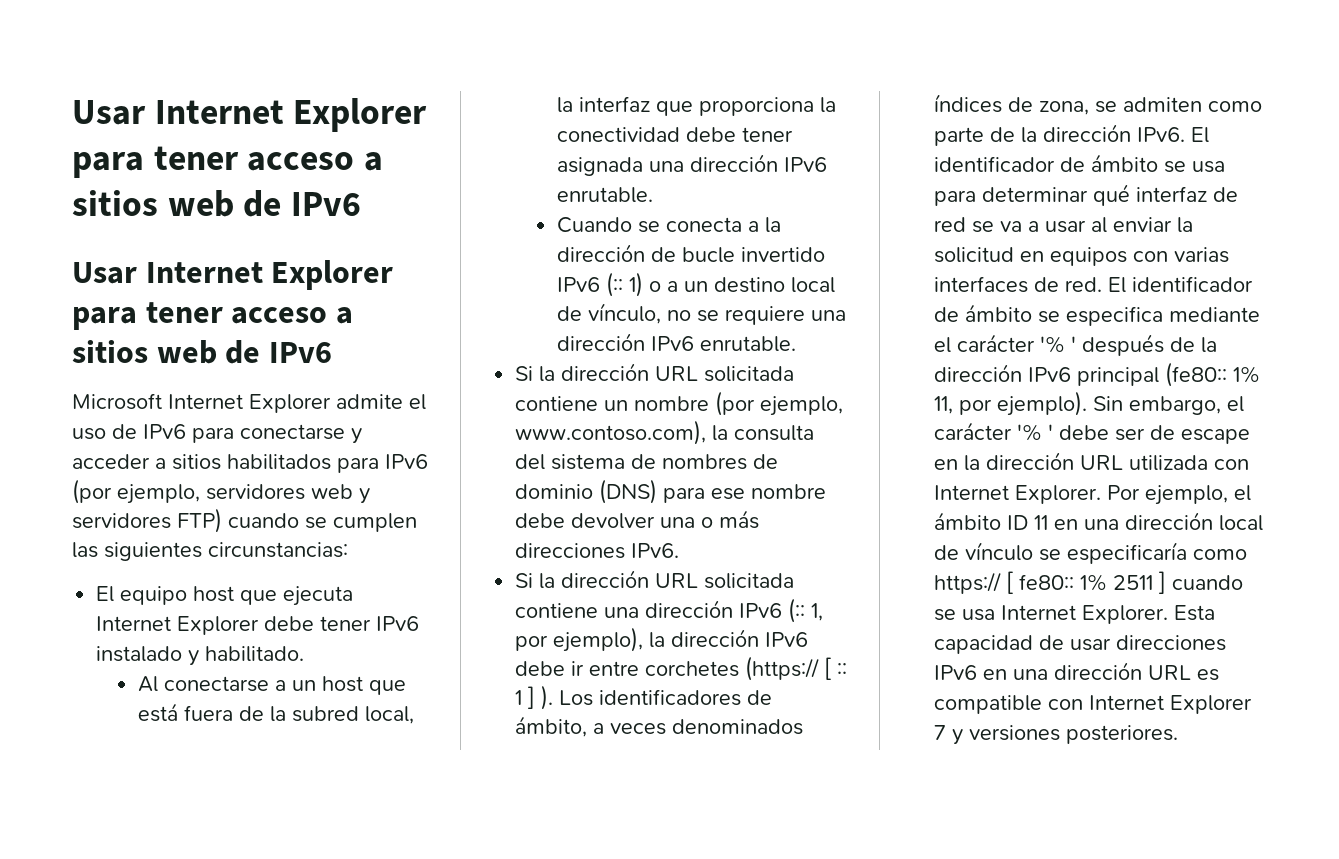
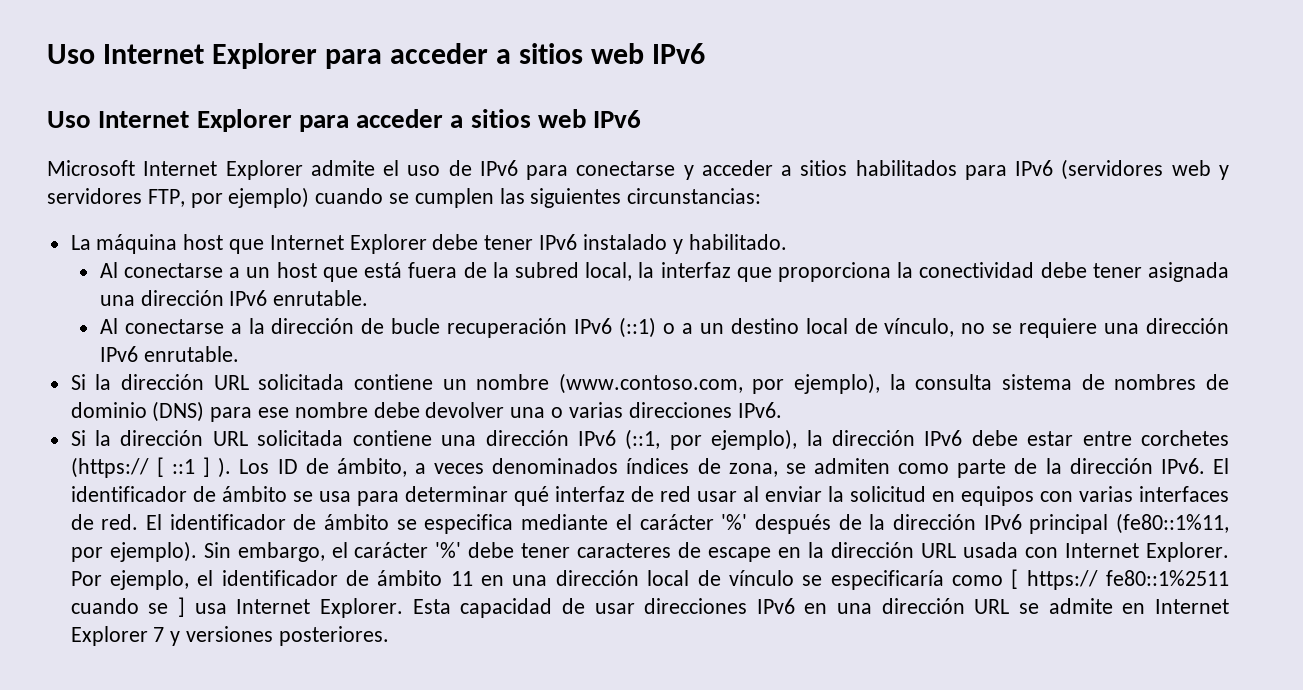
[72,98,428,132] [72,146,383,178] [72,190,361,217] [72,260,394,290] [72,302,353,330] [72,340,261,364] Usar Internet Explorer para tener acceso a sitios web de IPv6 // Usar Internet Explorer para tener acceso a sitios web de -> [47,43,705,69] [47,109,587,132] Uso Internet Explorer para acceder a sitios web IPv6 // Uso Internet Explorer para acceder a sitios web
[72,479,370,504] [72,508,222,533] (por ejemplo, servidores web y servidores FTP) -> [1061,159,1230,180] [47,187,310,208] (servidores web y servidores FTP, por ejemplo)
[96,586,354,606] El equipo host que ejecuta -> [70,234,265,254] La máquina host que
[556,217,742,233] Cuando se conecta -> [99,318,224,334] Al conectarse
[740,247,825,262] [556,272,643,297] invertido IPv6 (:: 1) -> [447,317,657,338] recuperación IPv6 (::1)
[715,391,844,416] [515,420,707,445] (por ejemplo, www.contoso.com), -> [558,373,881,394] (www.contoso.com, por ejemplo),
[515,454,546,470] del -> (993, 382) none
[719,510,760,529] más -> [568,402,623,418] varias
[788,598,824,623] (:: 1, -> [625,429,661,450] (::1,
[571,661,585,676] ir -> [1027,431,1074,446] estar
[837,663,848,676] [515,690,523,705] :: 1 -> [171,459,195,474] ::1
[599,689,742,706] identificadores -> [277,459,298,474] ID
[972,221,1040,233] se va a -> (691, 494) none
[1040,336,1077,353] '% ' -> [721,514,748,530] '%'
[1165,362,1261,387] [934,396,954,414] (fe80:: 1% 11, -> [1116,513,1230,534] (fe80::1%11,
[1017,424,1146,441] '% ' debe ser -> [435,542,672,558] '%' debe tener caracteres
[1129,455,1209,471] utilizada -> [963,542,1019,558] usada
[934,512,1029,530] ámbito ID -> [221,570,443,586] identificador de ámbito
[934,571,1244,594] [934,609,957,621] https:// [ fe80:: 1% 2511 ] cuando se -> [1011,569,1229,590] [70,597,185,617] [ https:// fe80::1%2511 cuando se ]
[1197,669,1220,681] [934,695,1084,714] es compatible con -> [1019,598,1146,614] se admite en

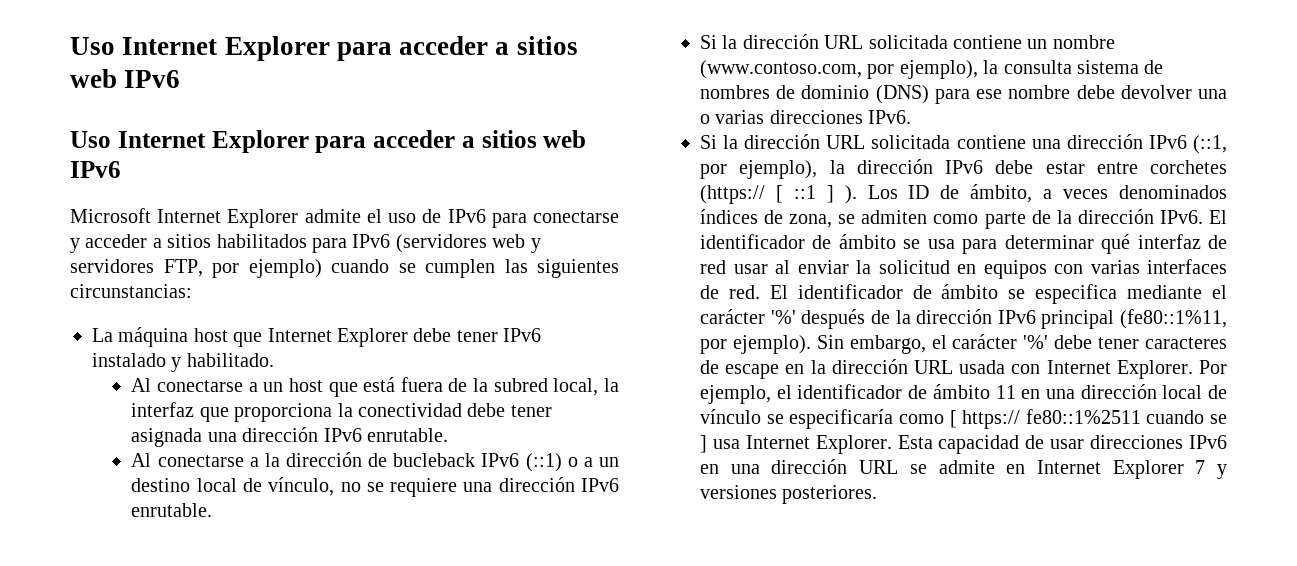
[391,318,568,338] bucle recuperación -> [393,453,476,467] bucleback

